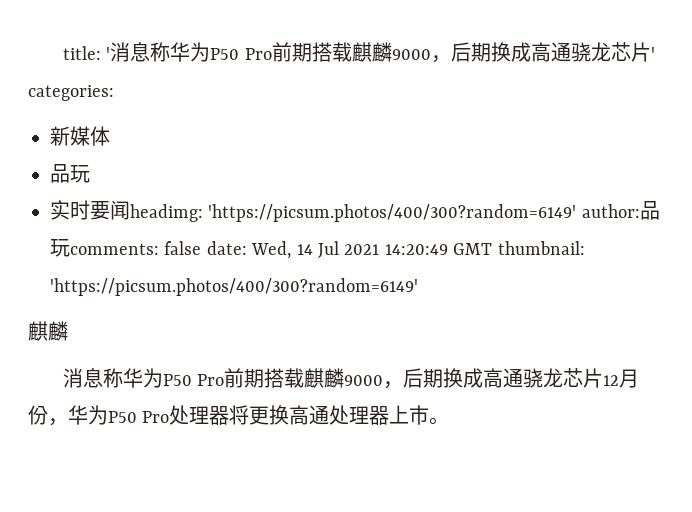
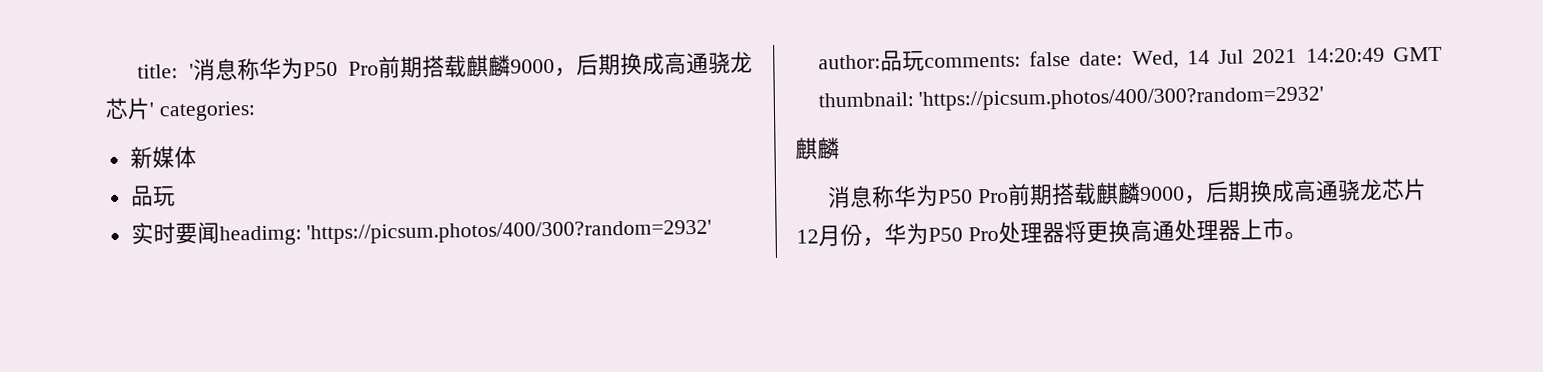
[208,204,577,222] 'https://picsum.photos/400/300?random=6149' -> [306,219,713,245] 'https://picsum.photos/400/300?random=2932'
[50,278,418,296] 'https://picsum.photos/400/300?random=6149' -> [918,86,1325,111] 'https://picsum.photos/400/300?random=2932'

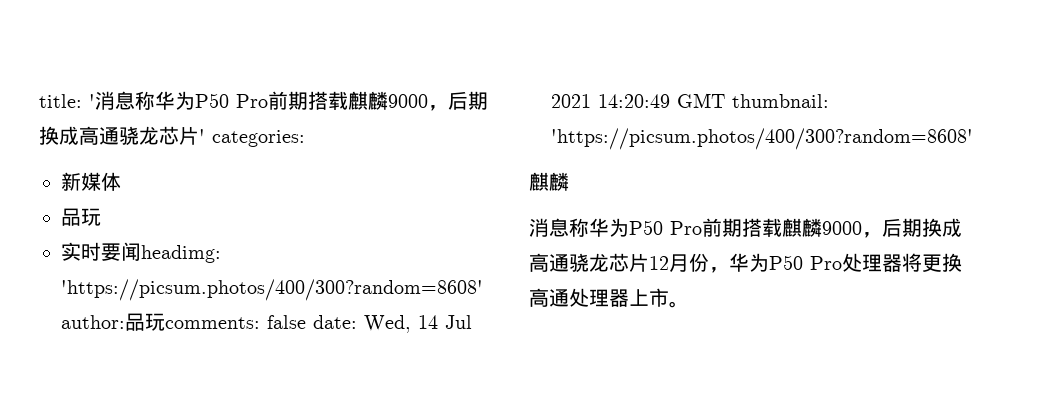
[306,219,713,245] 'https://picsum.photos/400/300?random=2932' -> [61,279,483,301] 'https://picsum.photos/400/300?random=8608'
[918,86,1325,111] 'https://picsum.photos/400/300?random=2932' -> [551,128,973,150] 'https://picsum.photos/400/300?random=8608'

